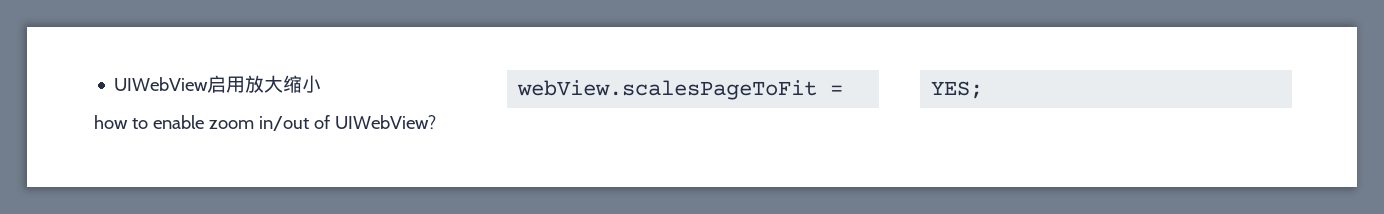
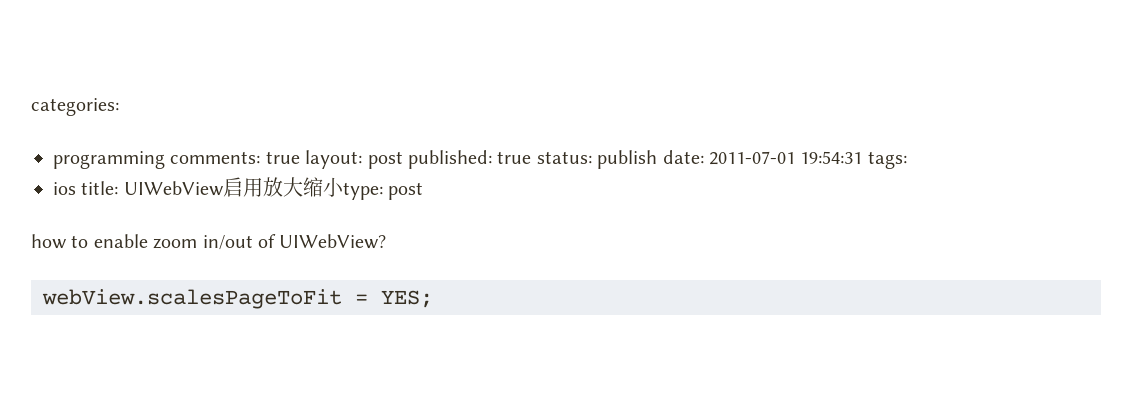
(114, 84) none -> [31,98,119,116] [53,150,907,169] [53,181,119,195] categories: // programming comments: true layout: post published: true status: publish date: 2011-07-01 19:54:31 tags: // ios title:
(322, 84) none -> [342,182,424,200] type: post

